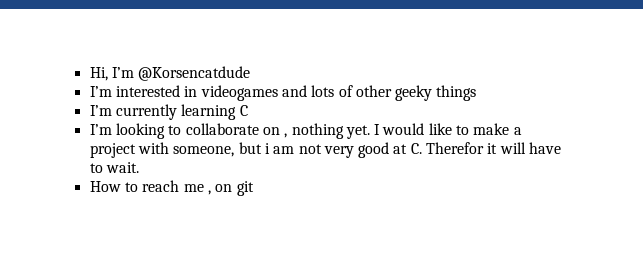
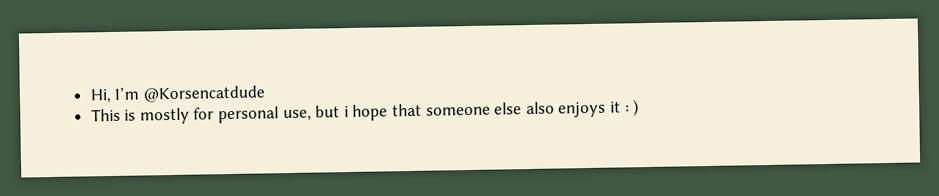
[89,85,477,101] [89,104,248,120] [89,123,522,139] [89,142,562,158] [89,162,139,173] [89,180,254,196] I’m interested in videogames and lots of other geeky things // I’m currently learning C // I’m looking to collaborate on , nothing yet. I would like to make a project with someone, but i am not very good at C. Therefor it will have to wait. // How to reach me , on git -> [90,99,640,125] This is mostly for personal use, but i hope that someone else also enjoys it : )

